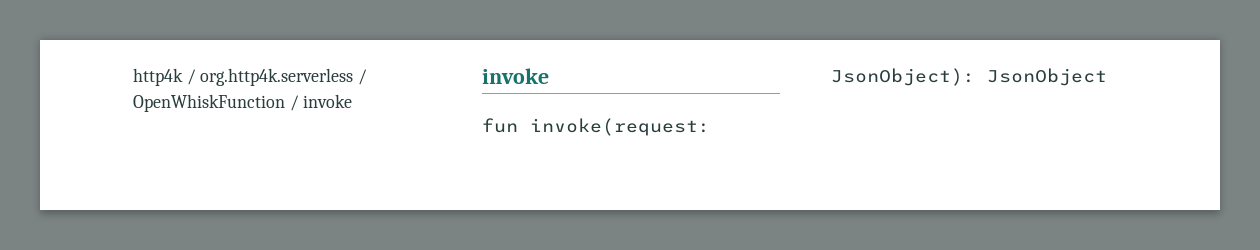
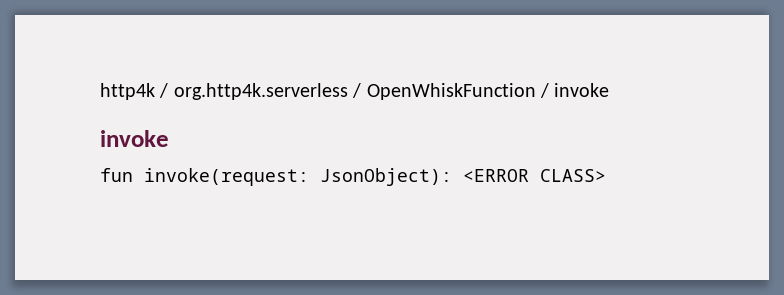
[987,68,1107,86] JsonObject -> [463,169,606,182] <ERROR CLASS>

